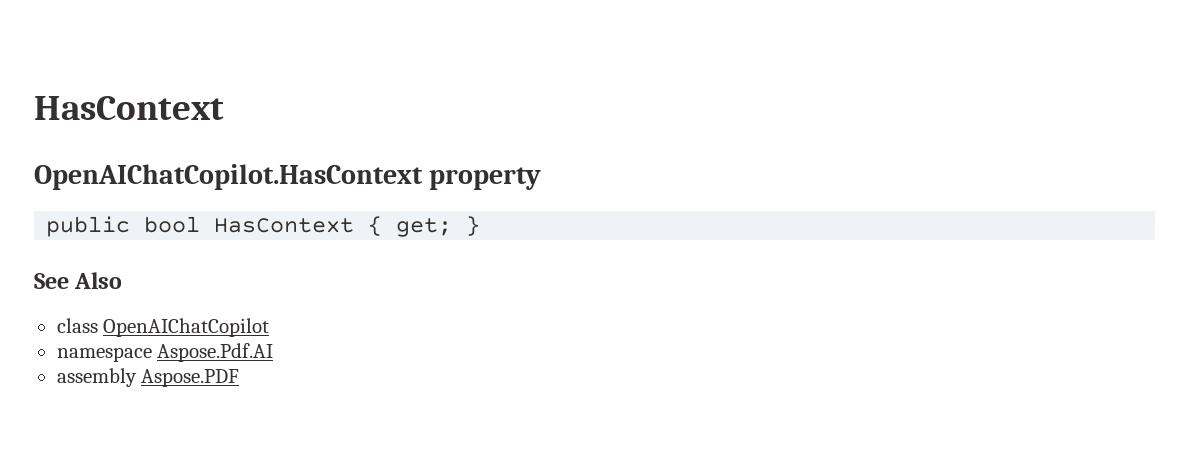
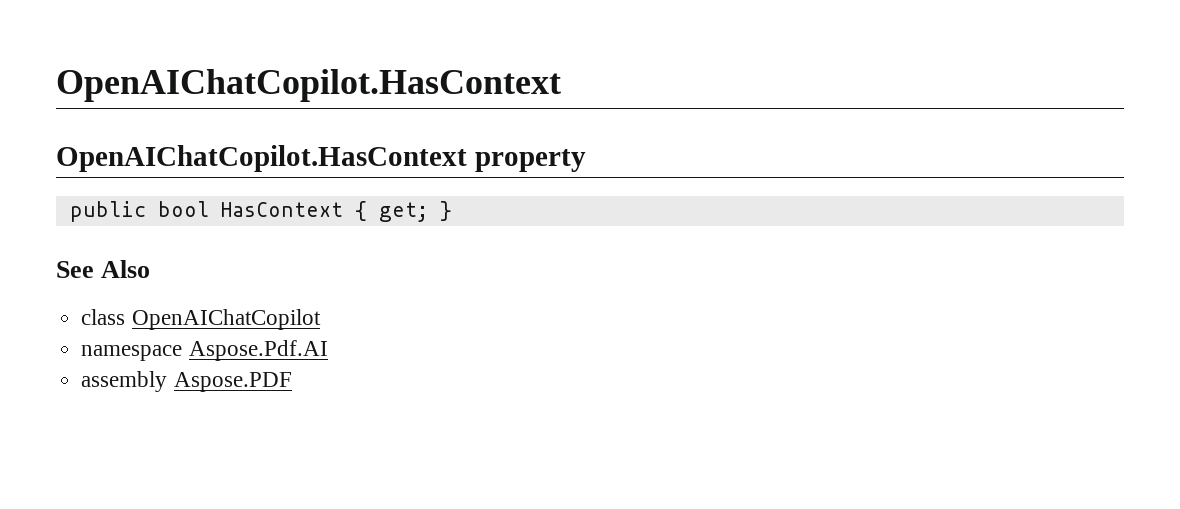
[34,96,224,120] HasContext -> [56,69,561,102] OpenAIChatCopilot.HasContext

